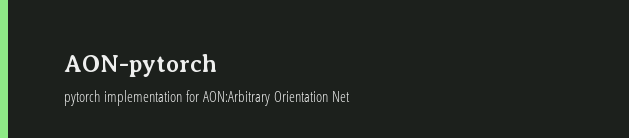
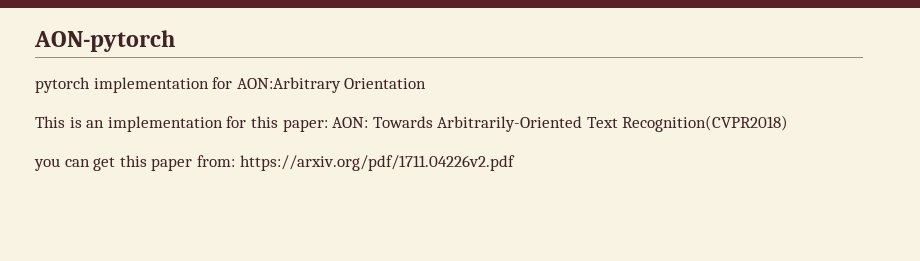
[332,91,351,102] Net -> [35,115,789,132] [34,155,515,171] // This is an implementation for this paper: AON: Towards Arbitrarily-Oriented Text Recognition(CVPR2018) // you can get this paper from: https://arxiv.org/pdf/1711.04226v2.pdf

